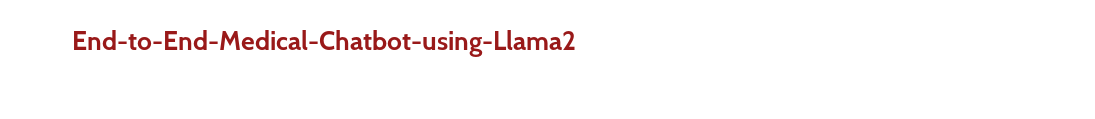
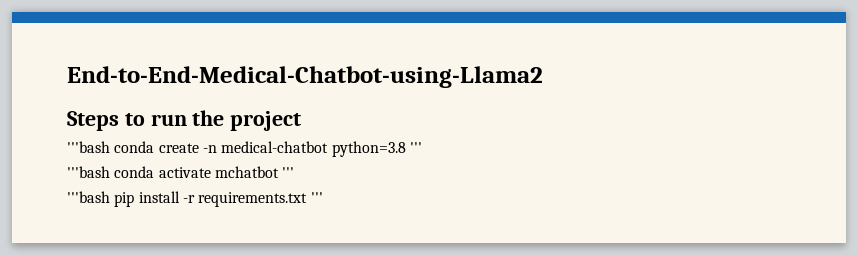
(576, 43) none -> [67,110,302,131] [67,141,422,157] [67,166,295,178] [67,191,323,207] // Steps to run the project // '''bash conda create -n medical-chatbot python=3.8 ''' // '''bash conda activate mchatbot ''' // '''bash pip install -r requirements.txt '''

